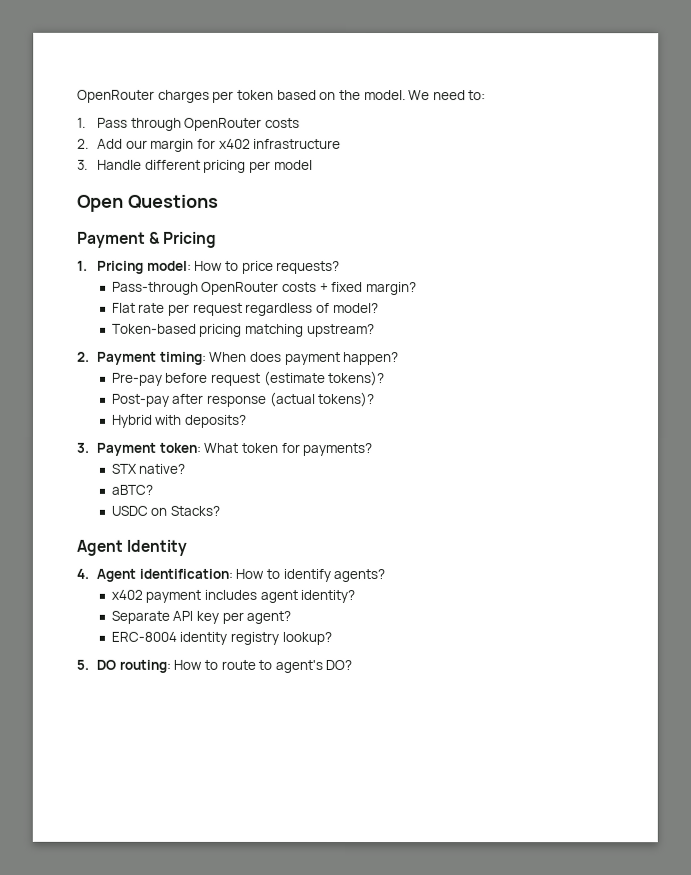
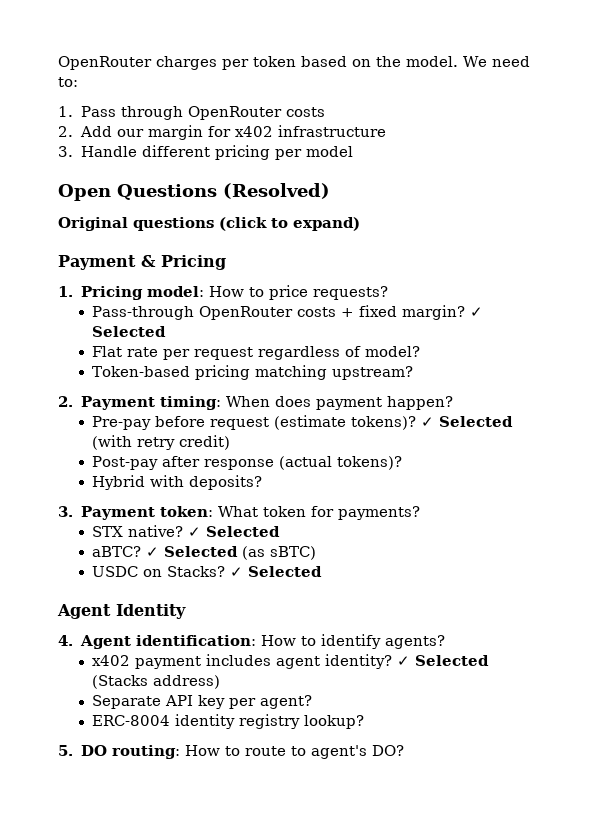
(219, 201) none -> [223,183,330,199] [58,217,360,231] (Resolved) // Original questions (click to expand)
(418, 289) none -> [470,307,484,317] [92,326,167,337] ✓ Selected
(386, 378) none -> [421,416,514,427] [92,435,231,450] ✓ Selected (with retry credit)
(186, 468) none -> [188,526,281,537] ✓ Selected
(153, 489) none -> [146,546,317,560] ✓ Selected (as sBTC)
(221, 510) none -> [230,566,323,577] ✓ Selected
(356, 596) none -> [397,655,490,666] [92,675,221,689] ✓ Selected (Stacks address)

